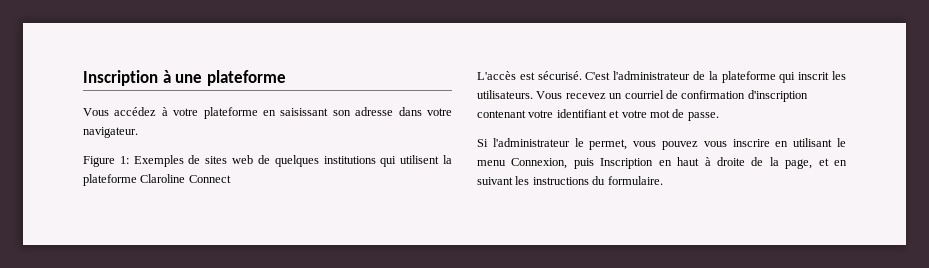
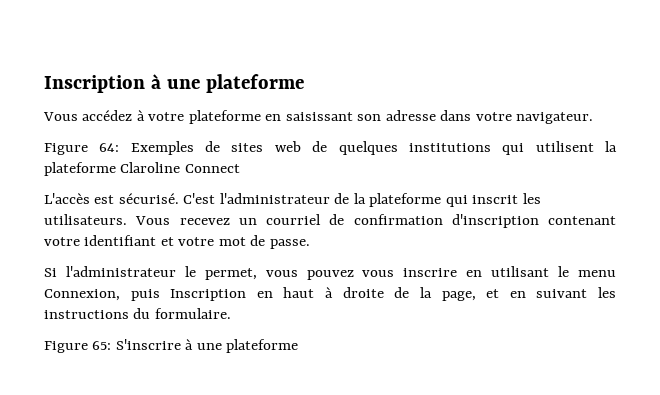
[119,156,129,164] 1: -> [99,143,120,152] 64:
(663, 180) none -> [44,339,299,353] // Figure 65: S'inscrire à une plateforme

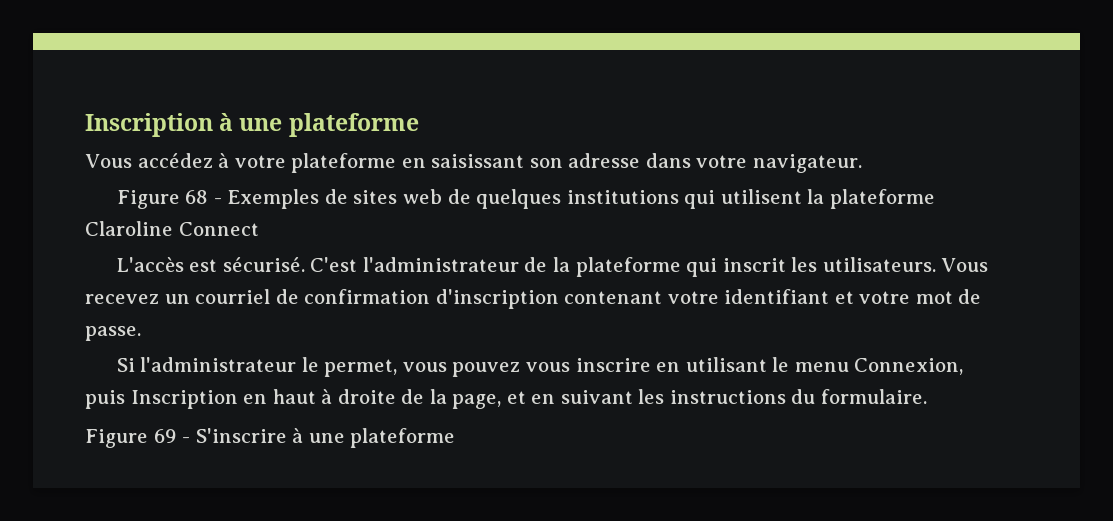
[99,143,120,152] 64: -> [185,190,222,204] 68 -
[92,341,112,350] 65: -> [153,429,191,443] 69 -

